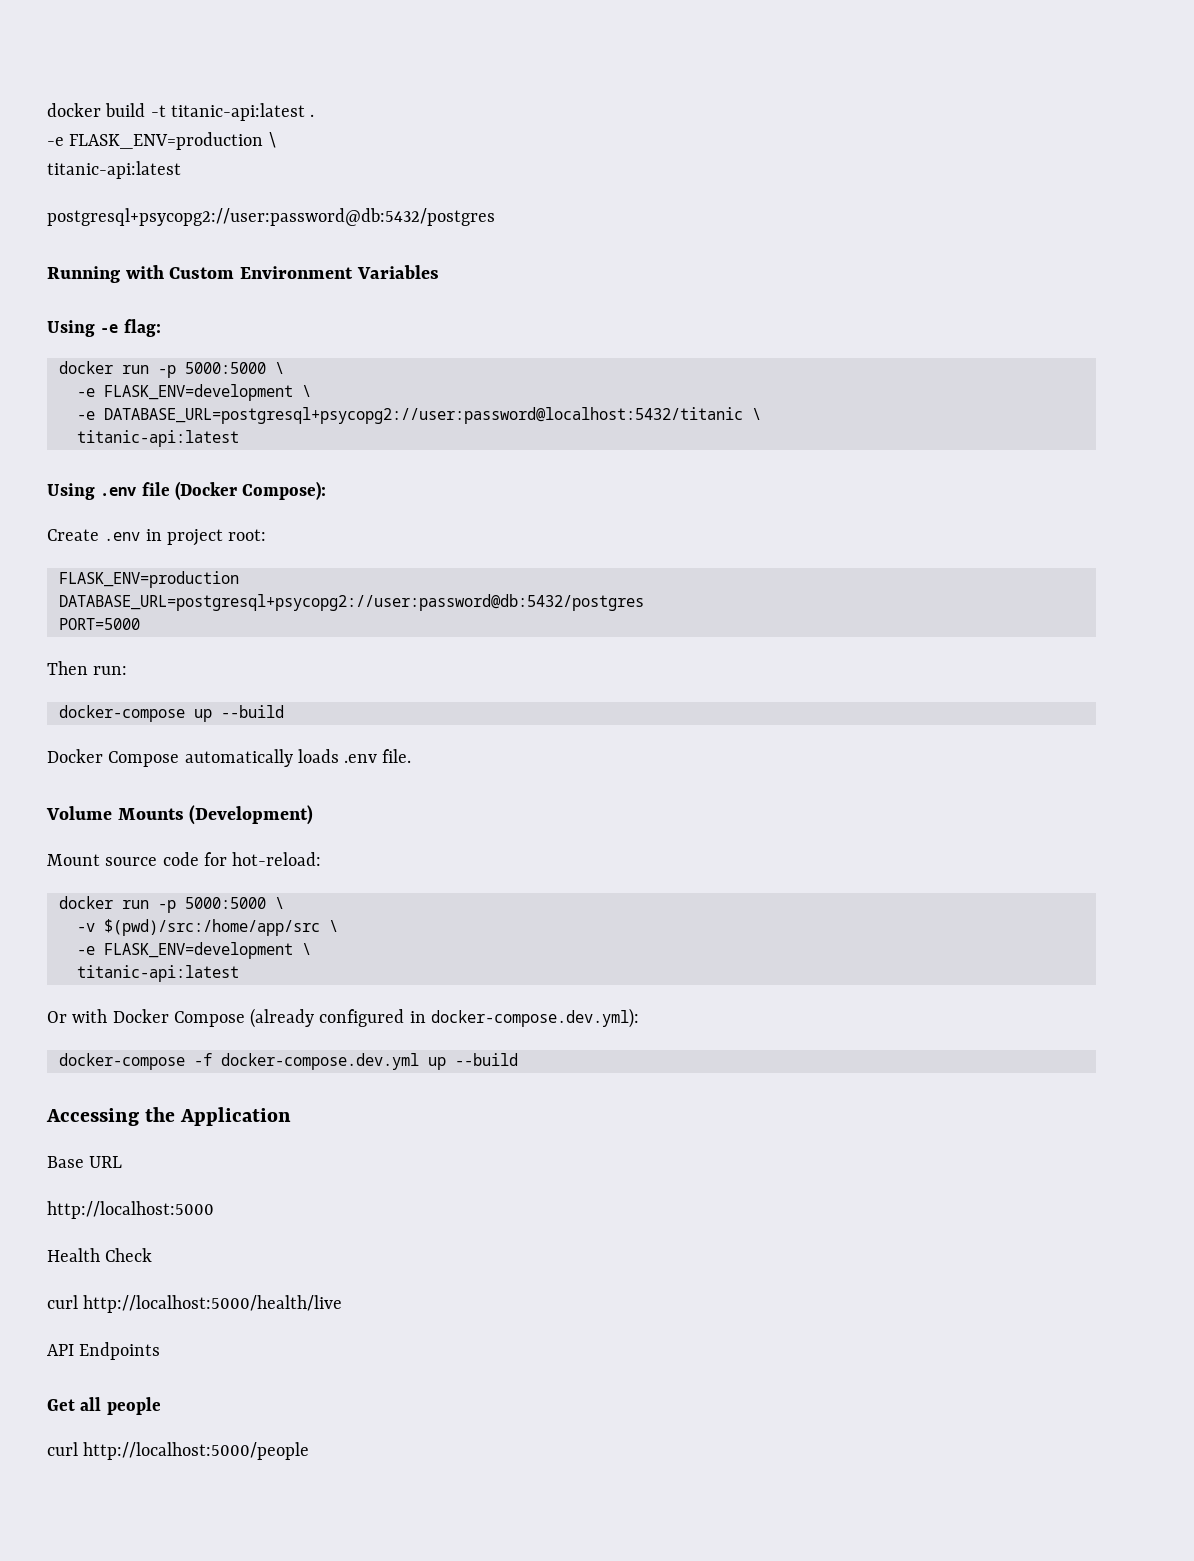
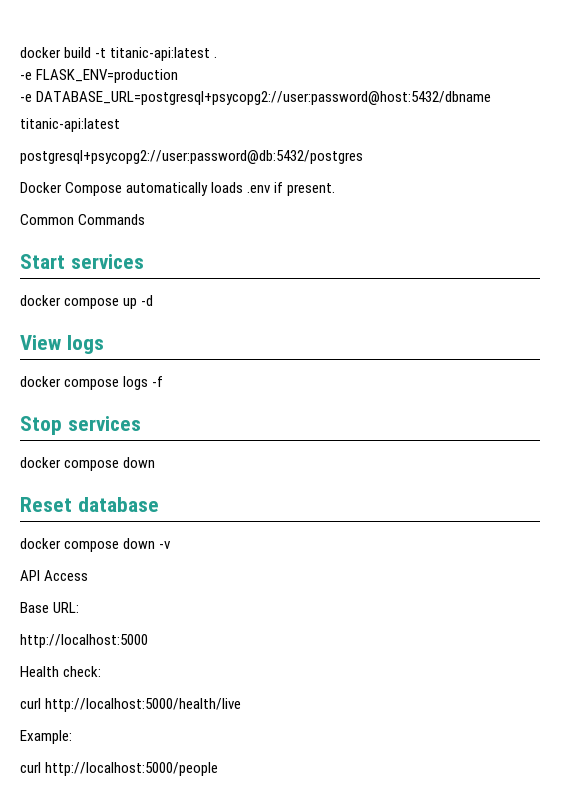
[268,132,276,148] \ -> [20,91,492,105] // -e DATABASE_URL=postgresql+psycopg2://user:password@host:5432/dbname
[47,265,439,283] [47,319,161,337] [58,361,284,378] [76,384,311,401] [76,407,761,424] [76,430,239,447] [47,481,327,500] [47,529,267,546] [58,571,239,588] [58,594,644,611] [58,618,140,630] [47,661,128,675] [58,705,284,722] // Running with Custom Environment Variables // Using -e flag: // docker run -p 5000:5000 \ // -e FLASK_ENV=development \ // -e DATABASE_URL=postgresql+psycopg2://user:password@localhost:5432/titanic \ // titanic-api:latest // Using .env file (Docker Compose): // Create .env in project root: // FLASK_ENV=production // DATABASE_URL=postgresql+psycopg2://user:password@db:5432/postgres // PORT=5000 // Then run: // docker-compose up --build -> (363, 157) none
[382,749,412,763] [46,805,314,825] [47,852,322,866] [58,896,284,913] [76,919,338,936] [76,942,311,959] [76,965,239,982] [47,1008,639,1028] [58,1053,518,1070] [46,1107,292,1126] file. // Volume Mounts (Development) // Mount source code for hot-reload: // docker run -p 5000:5000 \ // -v $(pwd)/src:/home/app/src \ // -e FLASK_ENV=development \ // titanic-api:latest // Or with Docker Compose (already configured in docker-compose.dev.yml): // docker-compose -f docker-compose.dev.yml up --build // Accessing the Application -> [274,182,336,196] [20,214,146,225] [20,254,144,269] [20,295,154,309] [20,335,104,354] [20,376,164,390] [20,416,141,435] [20,457,156,471] [20,497,159,512] [20,538,172,552] [20,570,89,581] if present. // Common Commands // Start services // docker compose up -d // View logs // docker compose logs -f // Stop services // docker compose down // Reset database // docker compose down -v // API Access
[89,1156,123,1168] URL -> [53,602,80,613] URL:
[105,1248,153,1262] Check -> [63,666,102,677] check:
[47,1342,161,1360] [47,1397,161,1415] API Endpoints // Get all people -> [20,730,72,744] Example:

